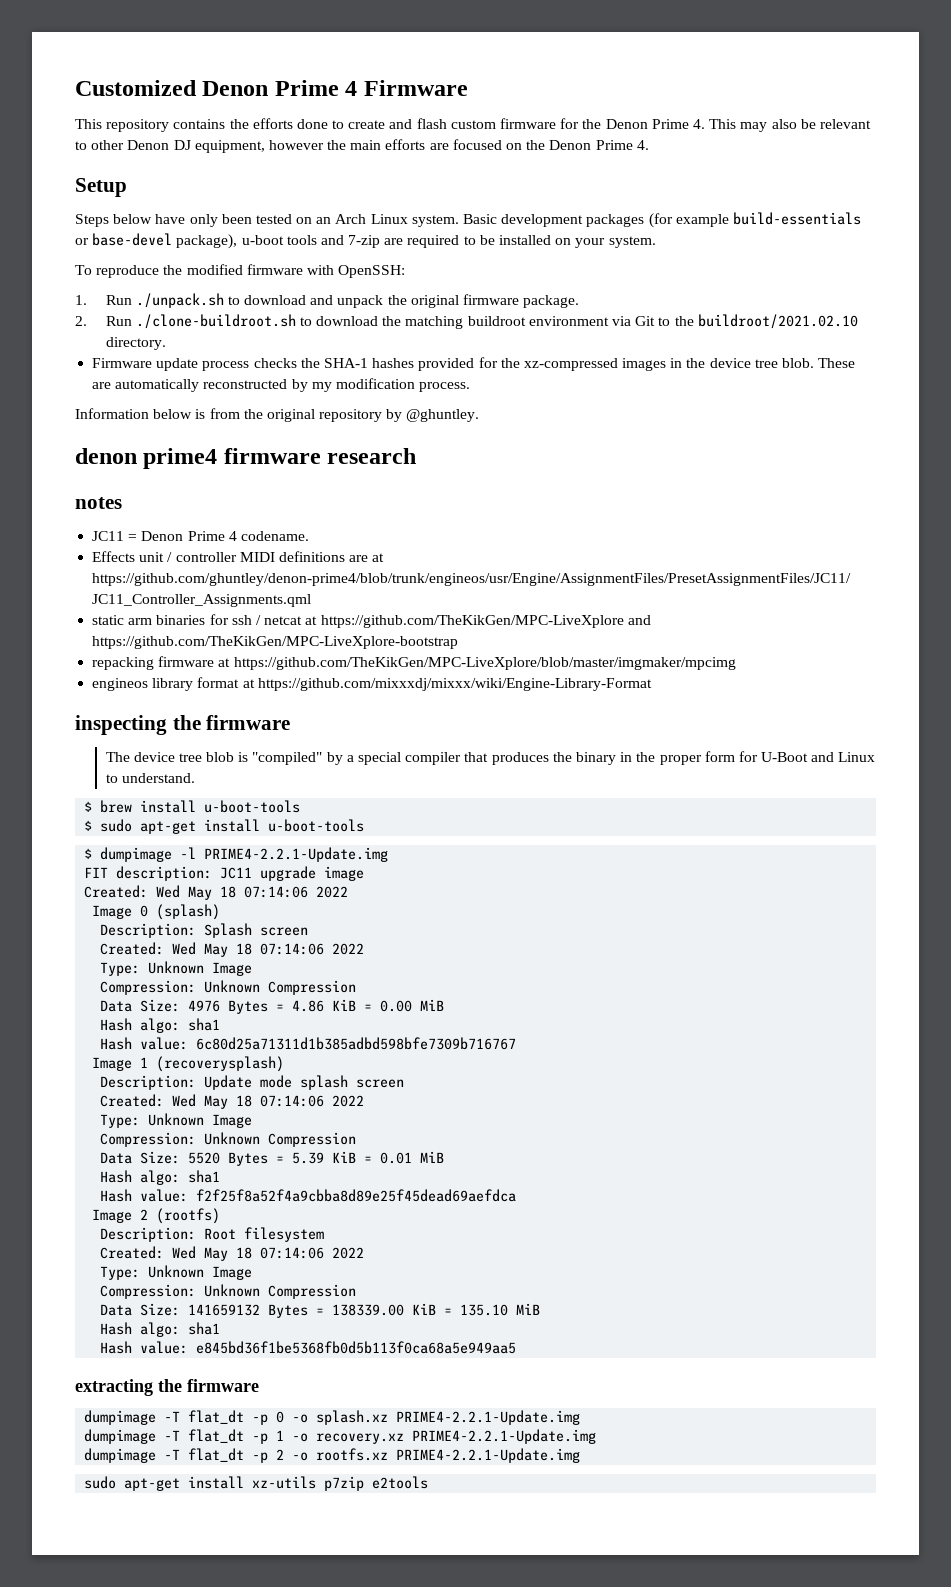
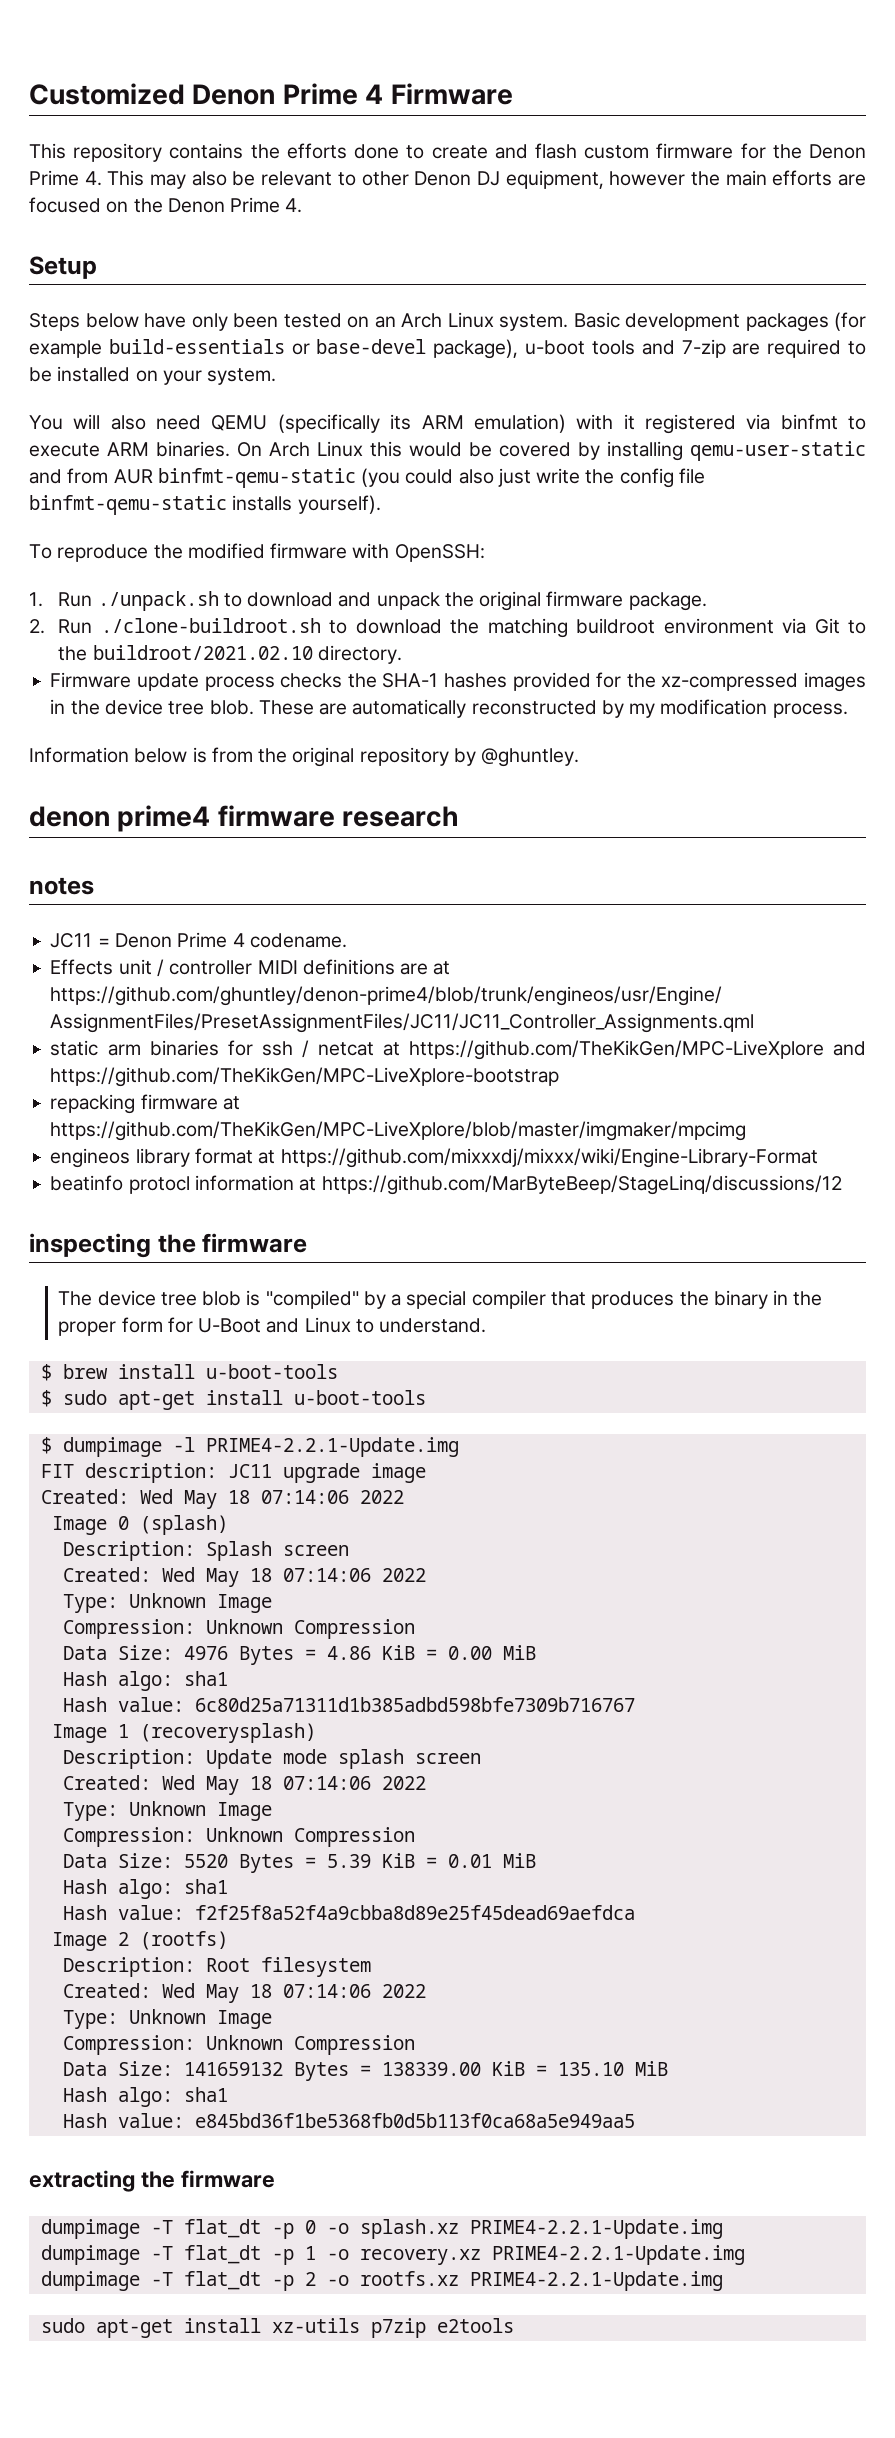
(656, 242) none -> [29,414,867,434] [29,441,866,461] [29,468,705,488] [29,495,381,515] // You will also need QEMU (specifically its ARM emulation) with it registered via binfmt to execute ARM binaries. On Arch Linux this would be covered by installing qemu-user-static and from AUR binfmt-qemu-static (you could also just write the config file binfmt-qemu-static installs yourself).
(652, 684) none -> [50,1175,842,1195] // beatinfo protocl information at https://github.com/MarByteBeep/StageLinq/discussions/12

